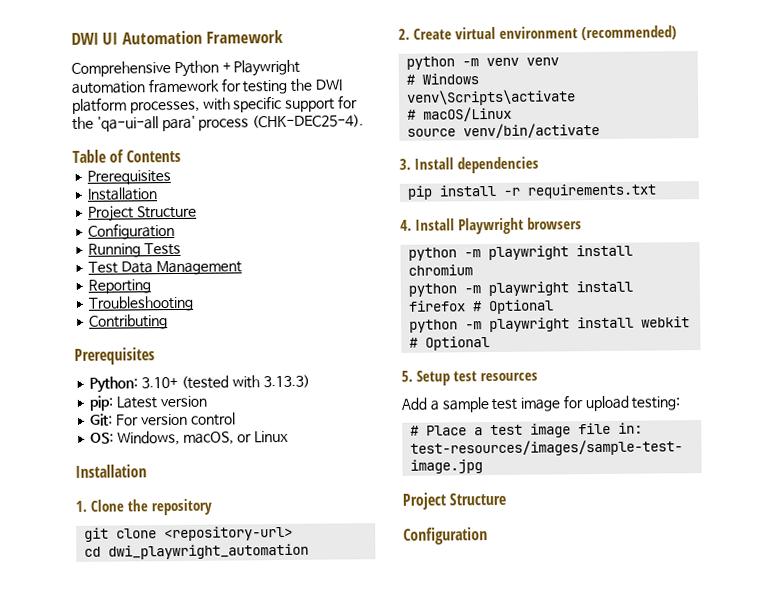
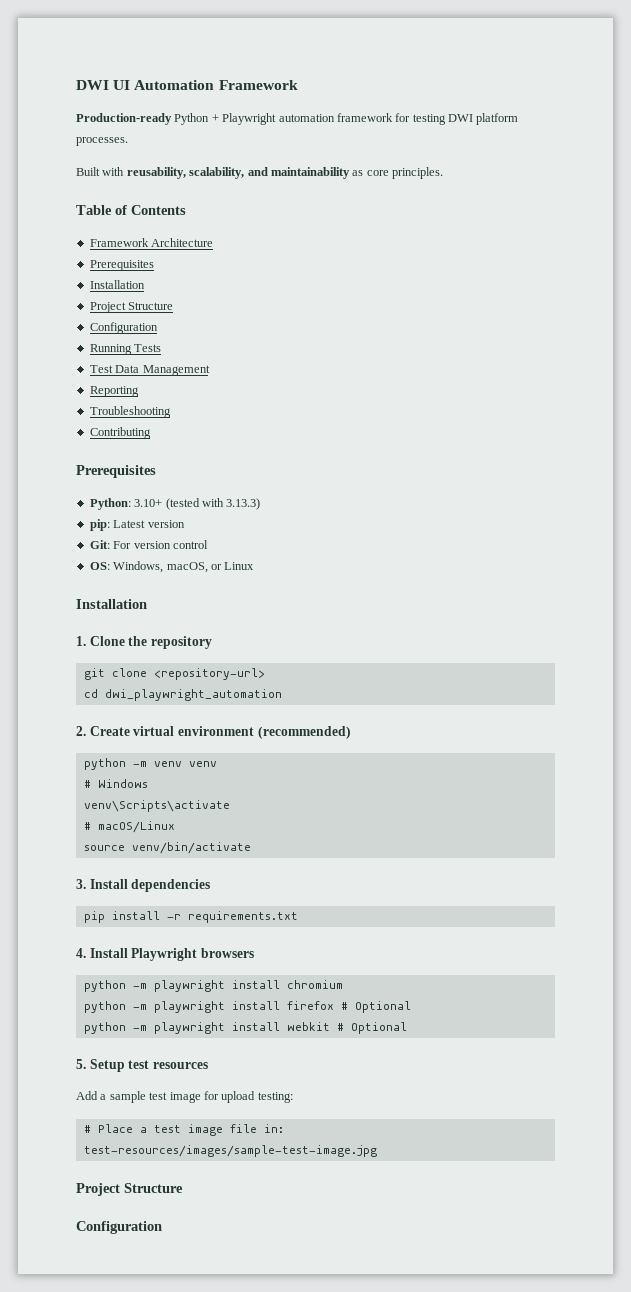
[71,61,171,77] Comprehensive -> [76,113,172,125] Production-ready
[290,78,313,92] the -> (446, 119) none
[129,95,358,114] [72,114,365,132] processes, with specific support for the 'qa-ui-all para' process (CHK-DEC25-4). -> [76,137,128,146] [76,167,443,179] processes. // Built with reusability, scalability, and maintainability as core principles.
(182, 156) none -> [89,238,214,247] // Framework Architecture

